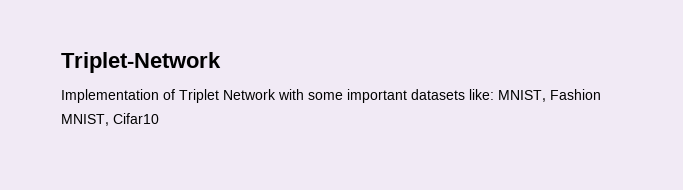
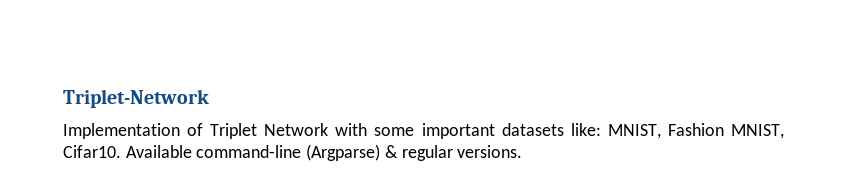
[113,113,159,124] Cifar10 -> [63,144,523,161] Cifar10. Available command-line (Argparse) & regular versions.

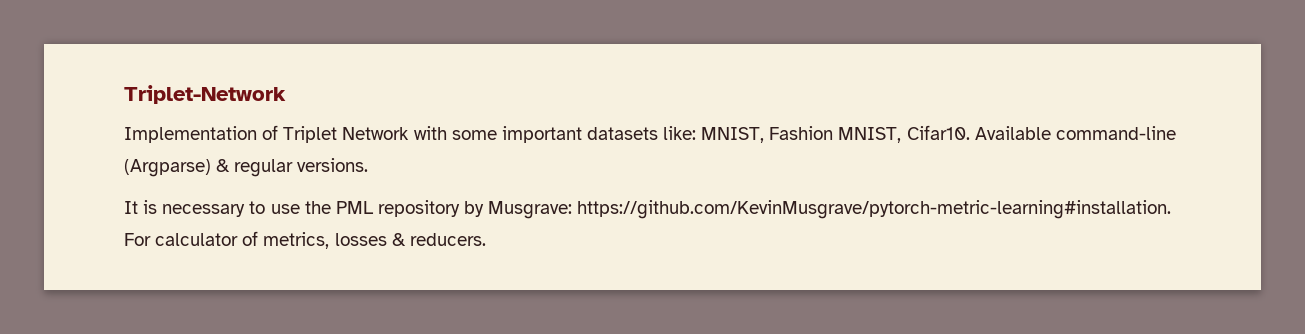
(523, 151) none -> [124,200,1172,219] [124,231,486,249] // It is necessary to use the PML repository by Musgrave: https://github.com/KevinMusgrave/pytorch-metric-learning#installation. For calculator of metrics, losses & reducers.

